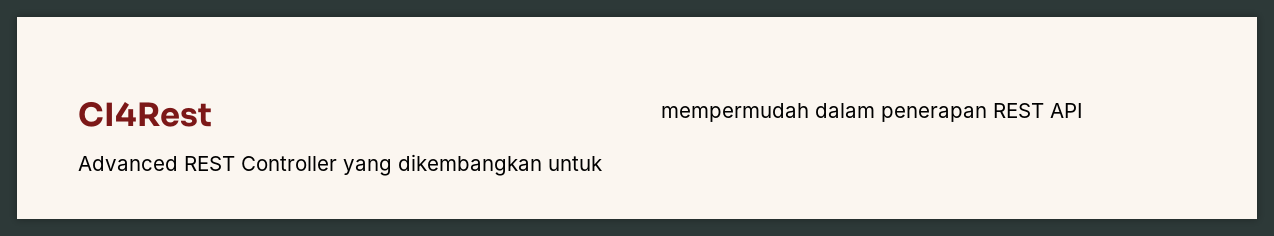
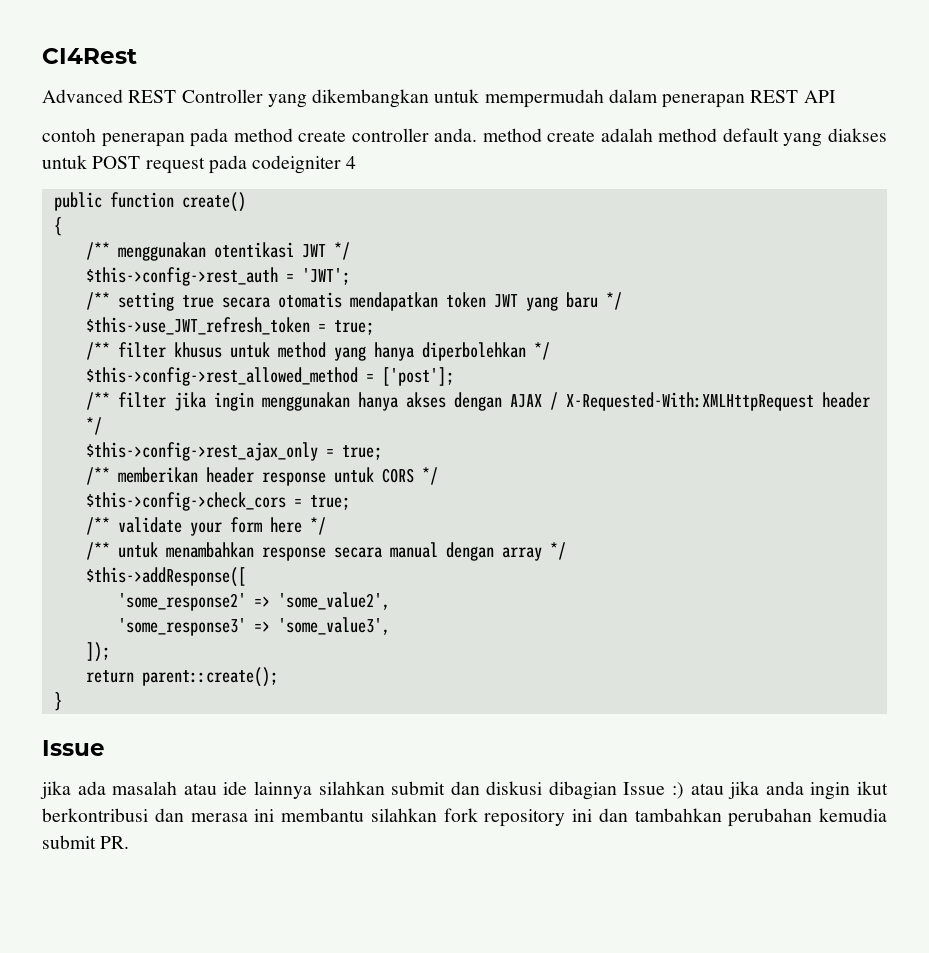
(1083, 110) none -> [42,128,888,147] [42,155,357,174] [53,192,246,212] [53,217,62,236] [85,242,350,261] [85,267,350,286] [85,292,622,311] [85,317,374,335] [85,342,550,361] [85,367,454,386] [85,392,870,411] [85,417,102,435] [85,442,382,461] [85,467,438,486] [85,492,350,511] [85,517,326,536] [85,542,566,561] [85,567,246,587] [117,592,390,611] [117,617,390,636] [85,642,110,662] [85,667,278,687] [53,692,62,711] [42,740,105,756] [40,781,889,800] [42,808,887,827] [42,835,130,849] // contoh penerapan pada method create controller anda. method create adalah method default yang diakses untuk POST request pada codeigniter 4 // public function create() // { // /** menggunakan otentikasi JWT */ // $this->config->rest_auth = 'JWT'; // /** setting true secara otomatis mendapatkan token JWT yang baru */ // $this->use_JWT_refresh_token = true; // /** filter khusus untuk method yang hanya diperbolehkan */ // $this->config->rest_allowed_method = ['post']; // /** filter jika ingin menggunakan hanya akses dengan AJAX / X-Requested-With:XMLHttpRequest header */ // $this->config->rest_ajax_only = true; // /** memberikan header response untuk CORS */ // $this->config->check_cors = true; // /** validate your form here */ // /** untuk menambahkan response secara manual dengan array */ // $this->addResponse([ // 'some_response2' => 'some_value2', // 'some_response3' => 'some_value3', // ]); // return parent::create(); // } // Issue // jika ada masalah atau ide lainnya silahkan submit dan diskusi dibagian Issue :) atau jika anda ingin ikut berkontribusi dan merasa ini membantu silahkan fork repository ini dan tambahkan perubahan kemudia submit PR.

